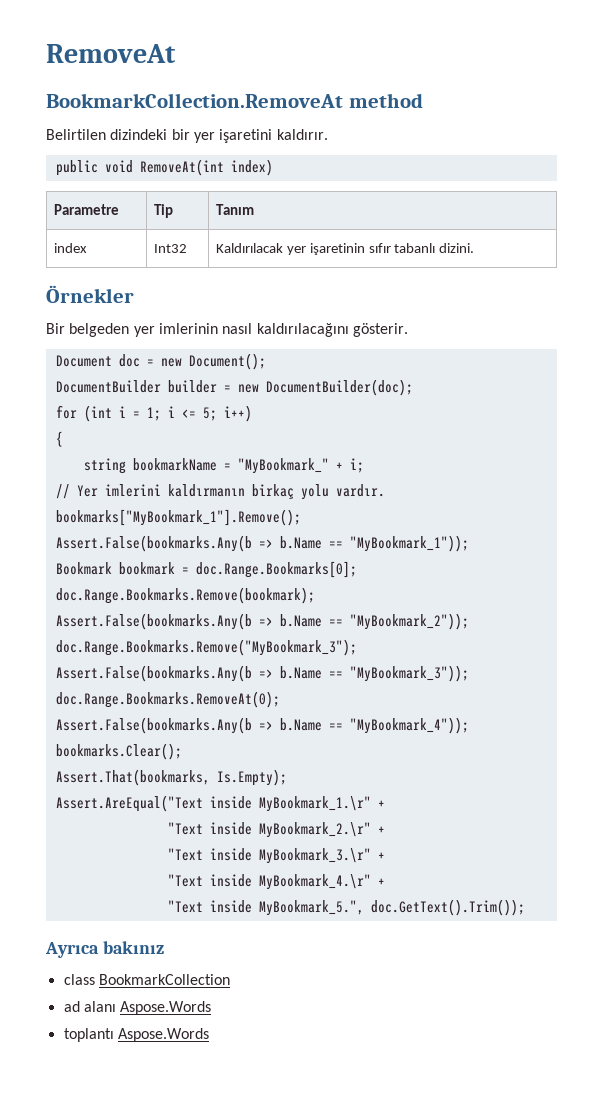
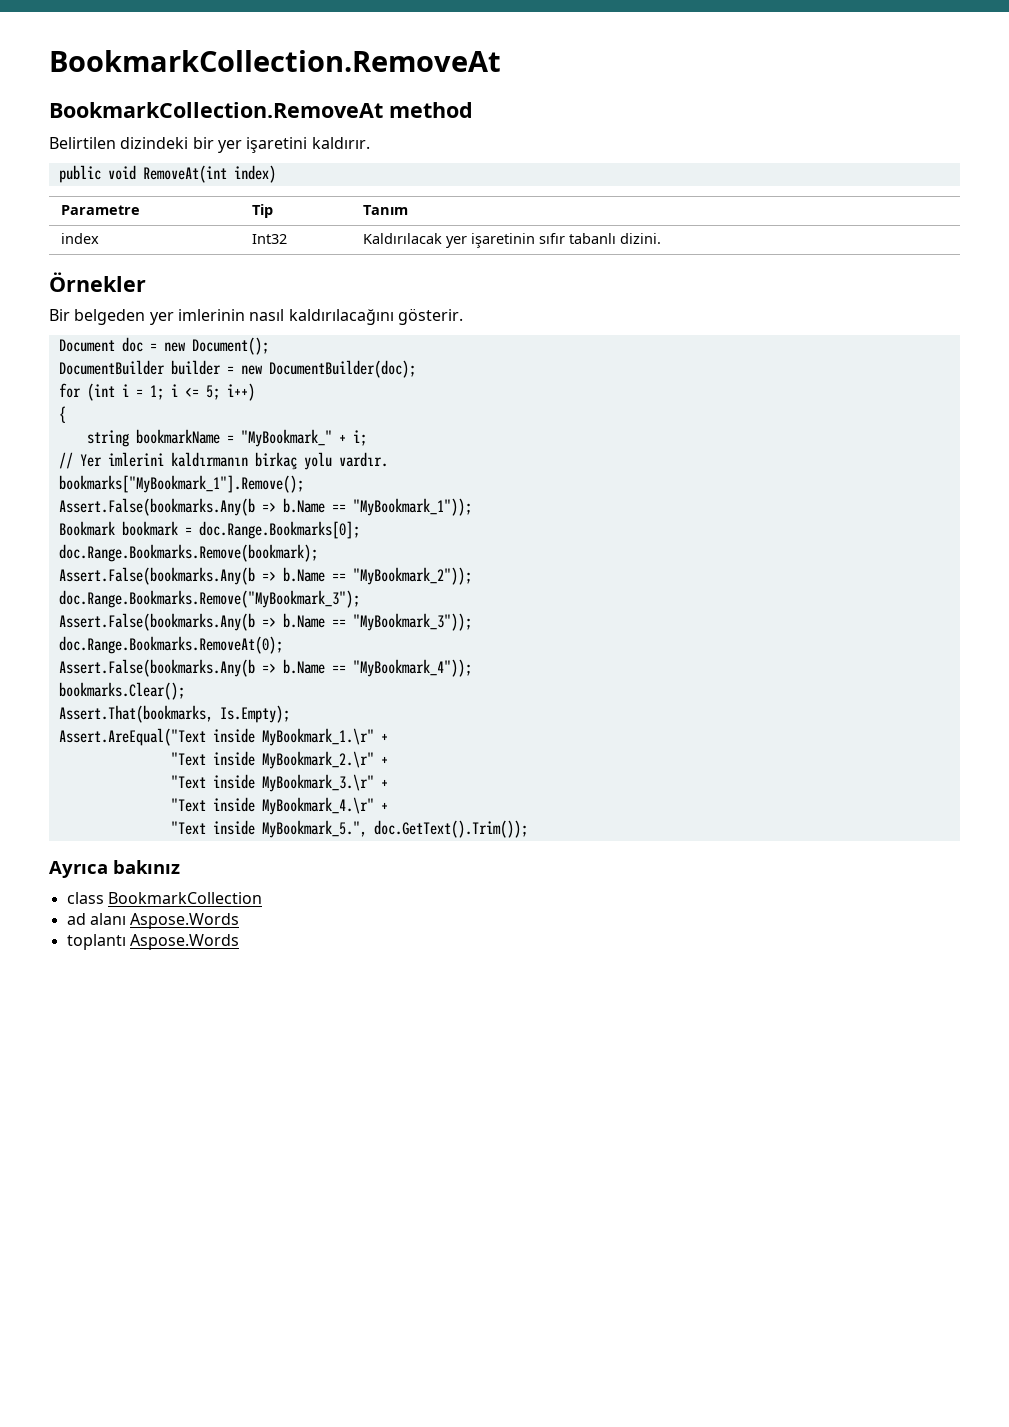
[46,44,176,63] RemoveAt -> [49,50,501,72] BookmarkCollection.RemoveAt

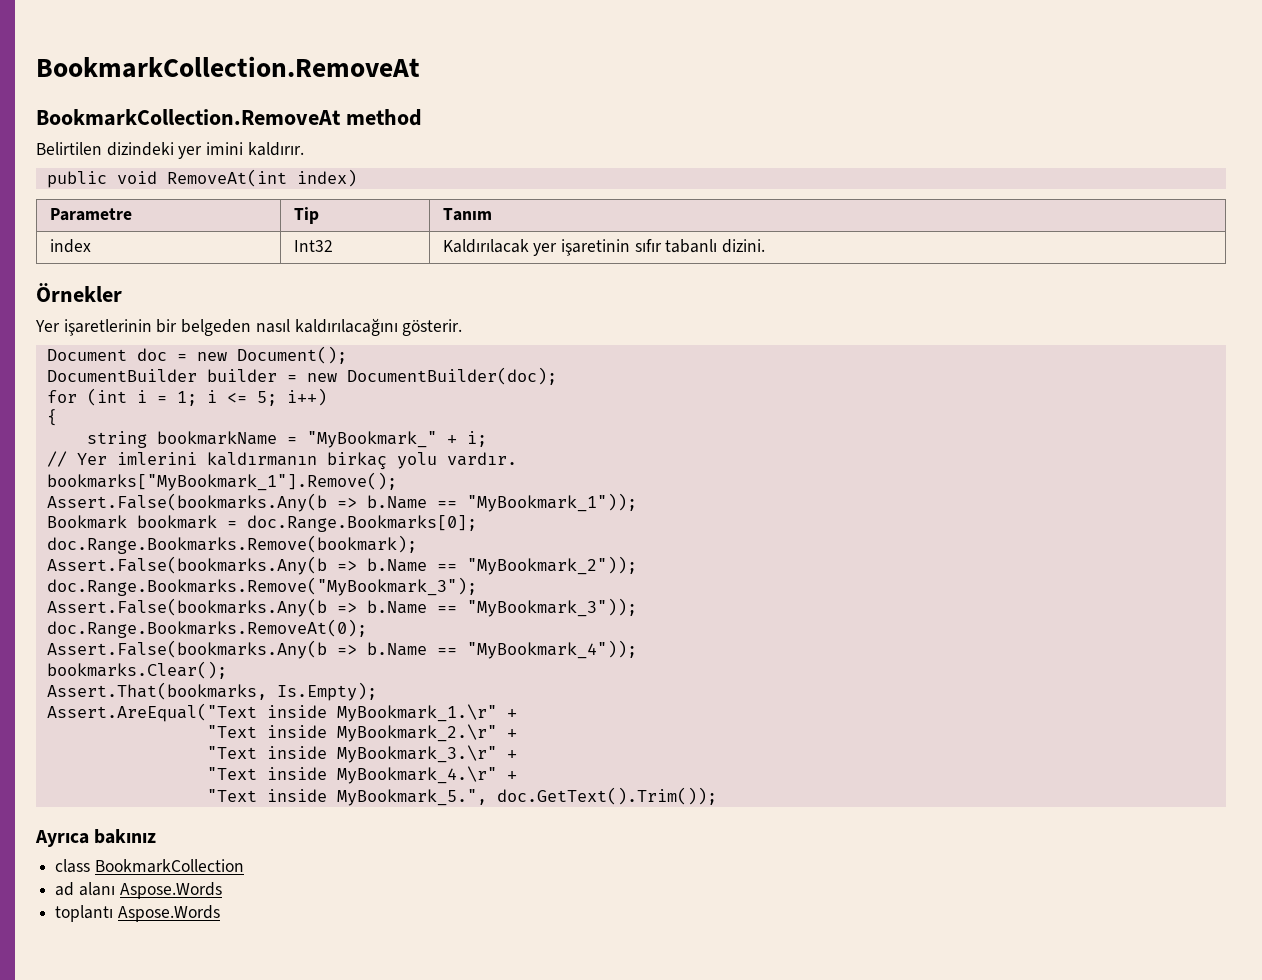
[192,137,308,153] bir yer işaretini -> [178,142,244,159] yer imini
[49,309,245,325] Bir belgeden yer imlerinin -> [35,319,252,336] Yer işaretlerinin bir belgeden

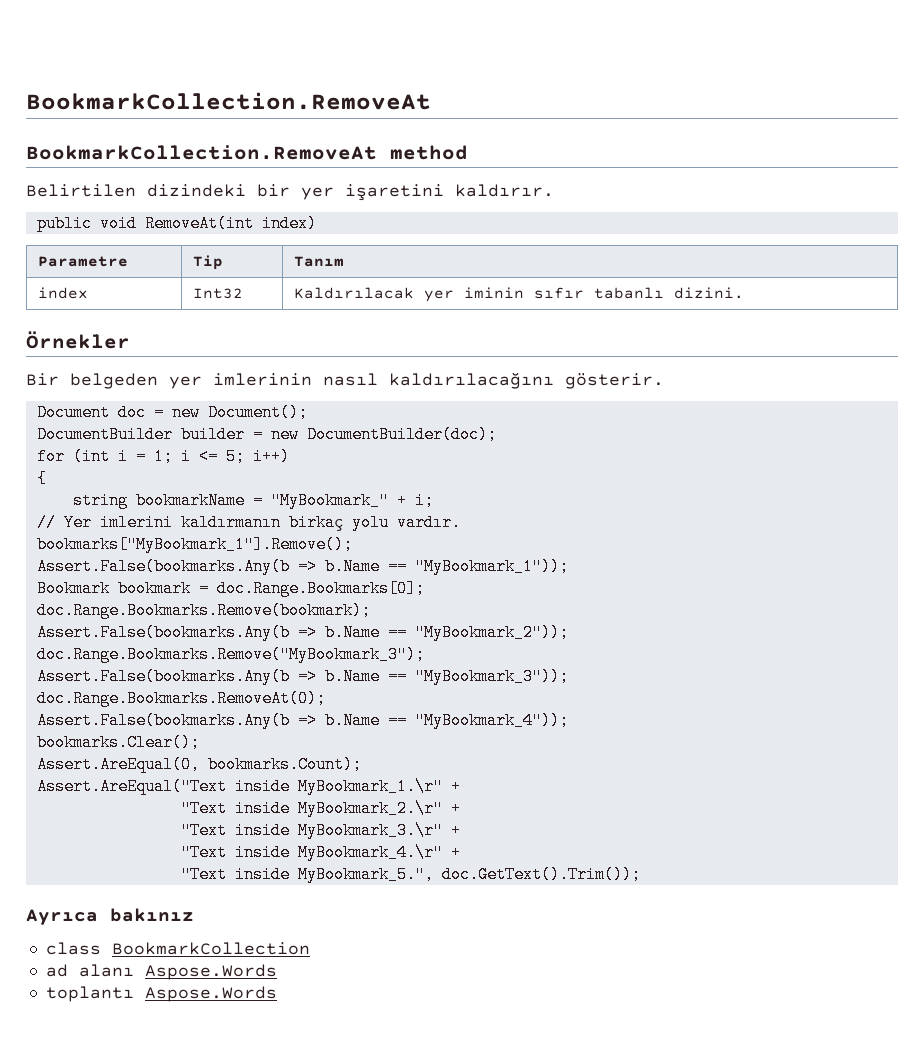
[178,142,244,159] yer imini -> [257,184,444,201] bir yer işaretini
[560,239,630,256] işaretinin -> [463,287,524,299] iminin
[35,319,252,336] Yer işaretlerinin bir belgeden -> [26,373,312,389] Bir belgeden yer imlerinin
[46,682,377,701] Assert.That(bookmarks, Is.Empty); -> [36,756,362,773] Assert.AreEqual(0, bookmarks.Count);

